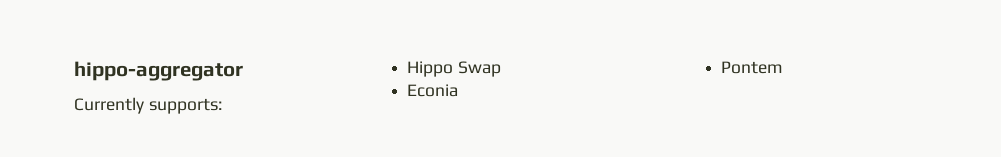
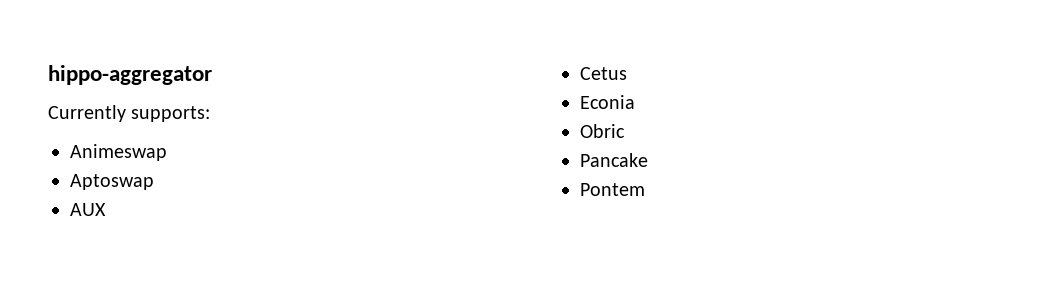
[407,61,501,77] Hippo Swap -> [70,144,167,161] [70,174,154,190] [70,203,106,216] [580,67,627,80] Animeswap // Aptoswap // AUX // Cetus
(459, 90) none -> [580,124,625,138] [580,153,648,167] // Obric // Pancake

